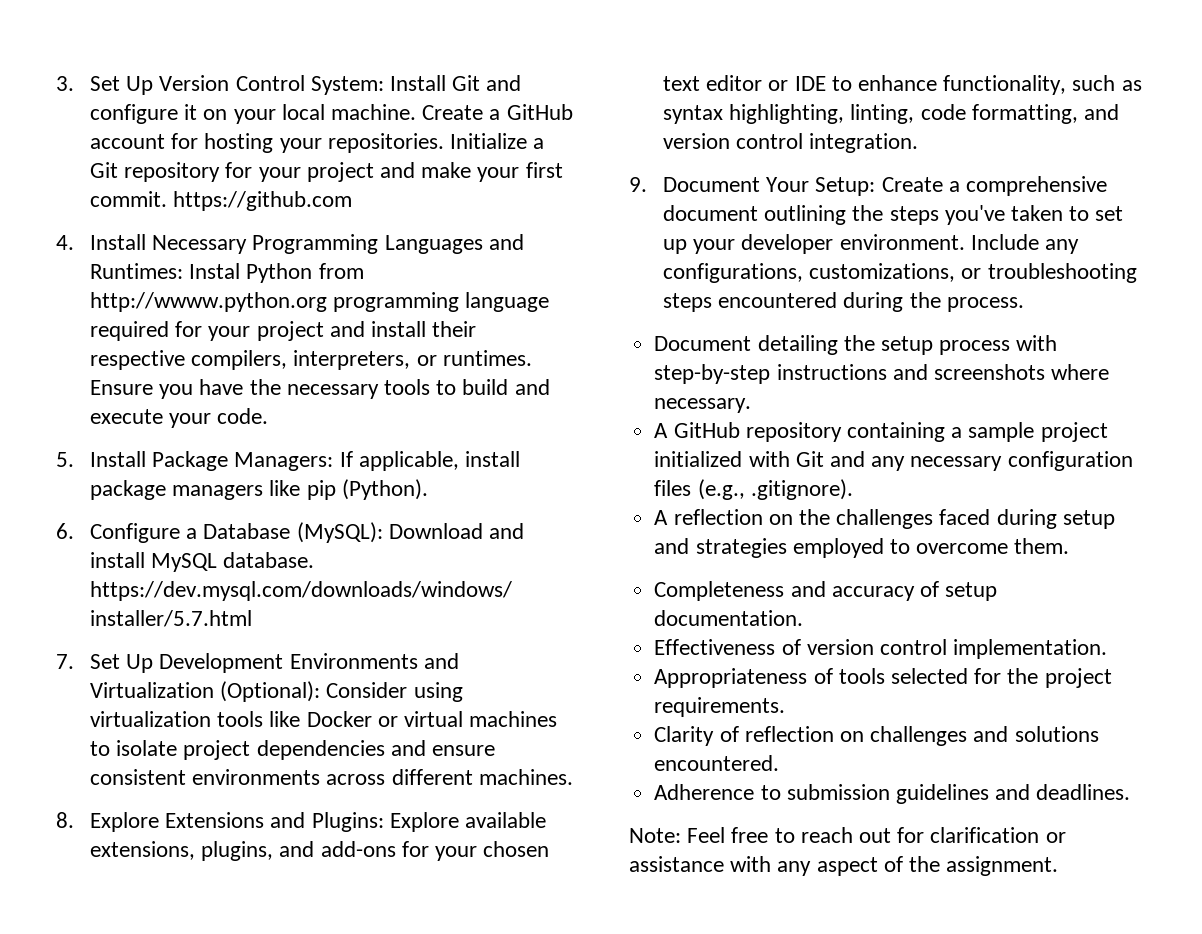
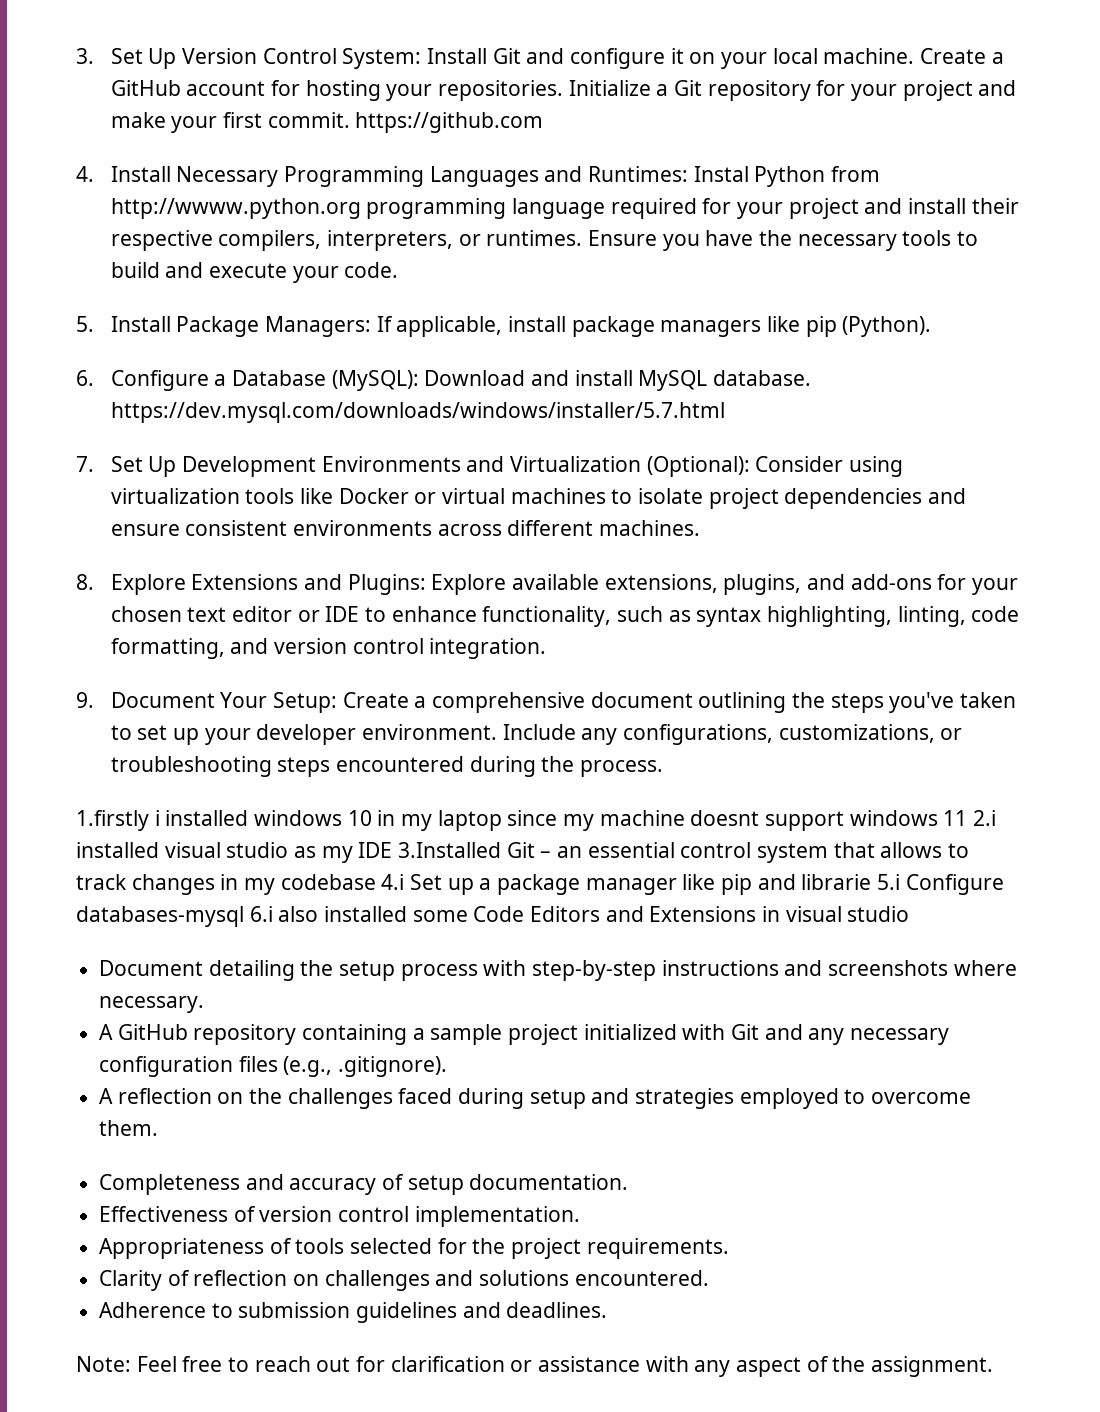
(1024, 304) none -> [76,810,997,831] [76,842,970,863] [76,874,1004,895] [76,906,910,927] // 1.firstly i installed windows 10 in my laptop since my machine doesnt support windows 11 2.i installed visual studio as my IDE 3.Installed Git – an essential control system that allows to track changes in my codebase 4.i Set up a package manager like pip and librarie 5.i Configure databases-mysql 6.i also installed some Code Editors and Extensions in visual studio

